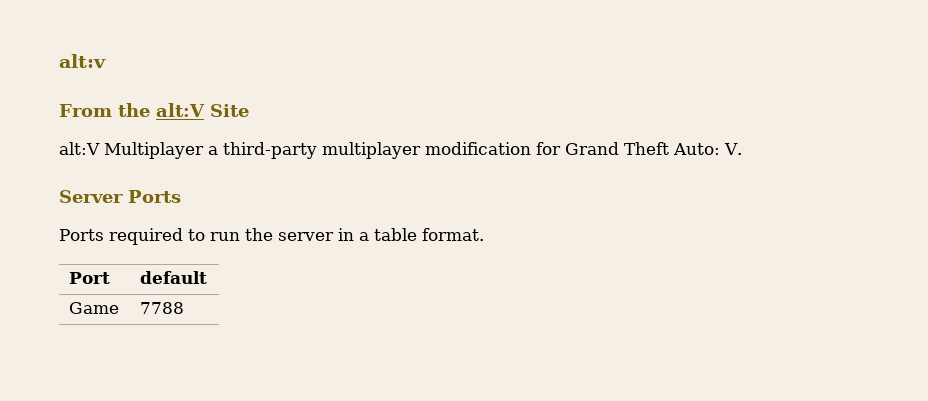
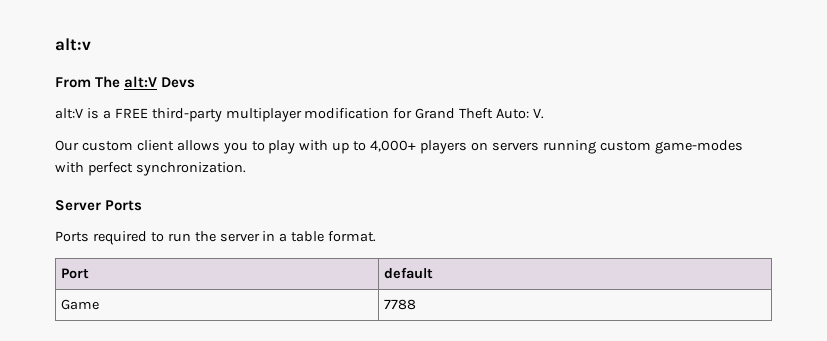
[118,103,249,117] [59,142,218,159] the alt:V Site // alt:V Multiplayer a -> [95,76,196,88] [55,108,148,119] The alt:V Devs // alt:V is a FREE
(742, 149) none -> [55,140,743,154] [55,162,246,176] // Our custom client allows you to play with up to 4,000+ players on servers running custom game-modes with perfect synchronization.

